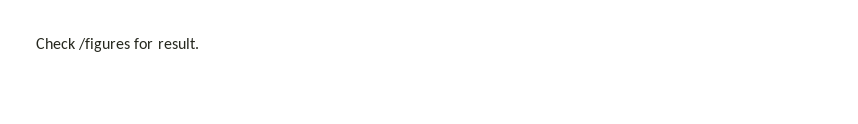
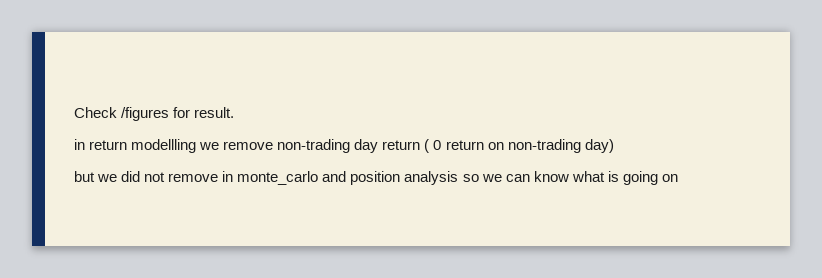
(199, 43) none -> [74,139,614,153] [74,171,678,185] // in return modellling we remove non-trading day return ( 0 return on non-trading day) // but we did not remove in monte_carlo and position analysis so we can know what is going on

